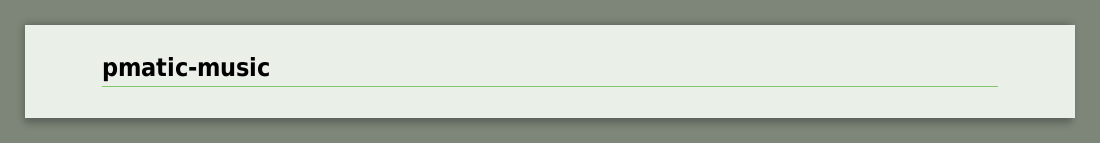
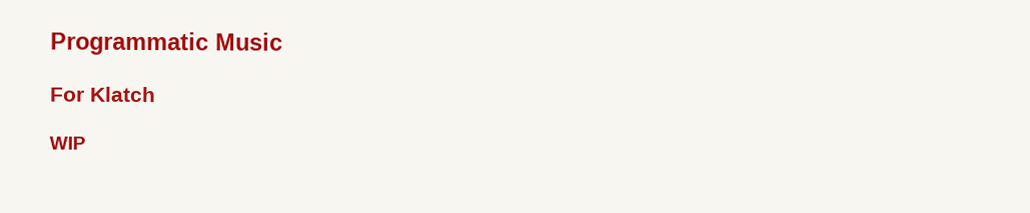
[102,57,270,82] pmatic-music -> [50,31,283,56] [50,86,156,103] [49,136,86,150] Programmatic Music // For Klatch // WIP

